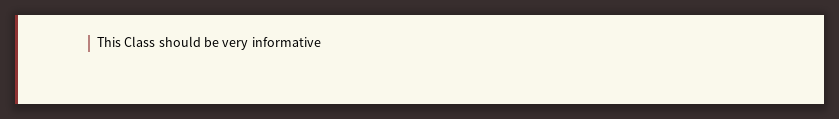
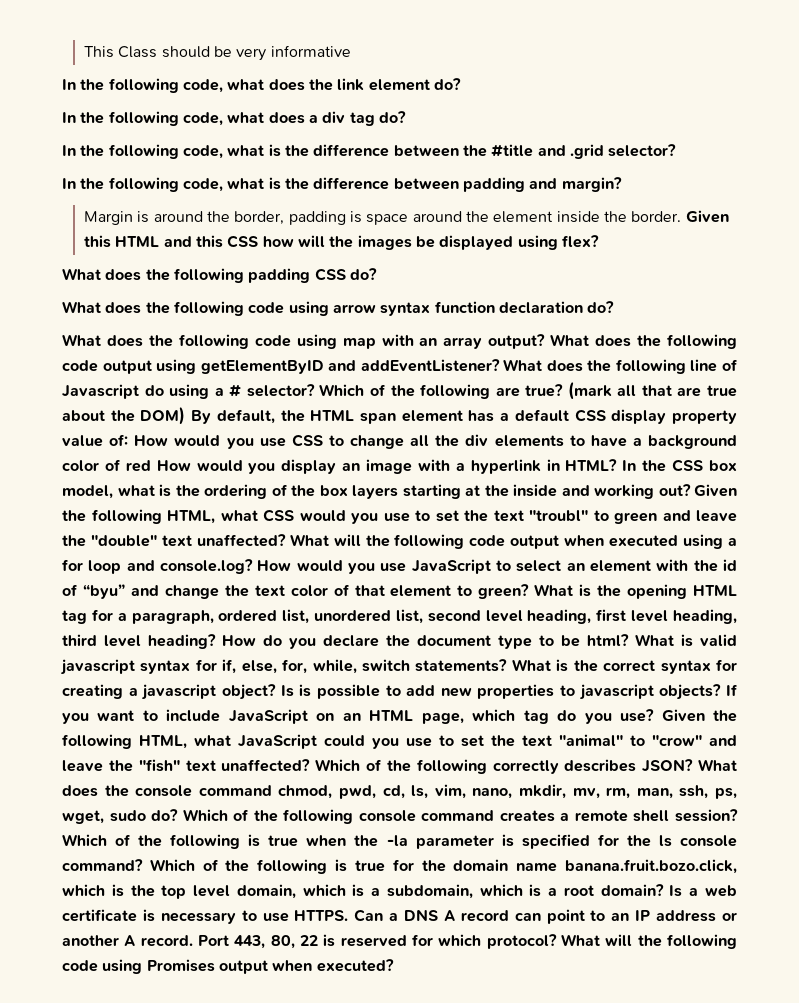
(321, 42) none -> [62,78,461,93] [62,111,406,126] [62,144,677,159] [62,177,622,192] [84,210,729,225] [84,235,599,250] [62,268,377,283] [62,301,615,316] [62,334,738,349] [62,359,738,374] [62,382,737,400] [62,407,737,425] [62,434,737,449] [62,459,737,474] [62,484,737,499] [62,509,737,524] [62,534,737,549] [62,559,737,574] [62,584,737,599] [62,609,737,624] [62,634,737,649] [60,659,738,675] [62,684,738,700] [62,709,738,724] [62,734,737,749] [62,759,737,774] [62,784,738,799] [62,809,739,824] [62,834,738,849] [62,859,737,874] [62,884,737,899] [62,909,737,924] [62,934,738,949] [62,959,394,974] // In the following code, what does the link element do? // In the following code, what does a div tag do? // In the following code, what is the difference between the #title and .grid selector? // In the following code, what is the difference between padding and margin? // Margin is around the border, padding is space around the element inside the border. Given this HTML and this CSS how will the images be displayed using flex? // What does the following padding CSS do? // What does the following code using arrow syntax function declaration do? // What does the following code using map with an array output? What does the following code output using getElementByID and addEventListener? What does the following line of Javascript do using a # selector? Which of the following are true? (mark all that are true about the DOM) By default, the HTML span element has a default CSS display property value of: How would you use CSS to change all the div elements to have a background color of red How would you display an image with a hyperlink in HTML? In the CSS box model, what is the ordering of the box layers starting at the inside and working out? Given the following HTML, what CSS would you use to set the text "troubl" to green and leave the "double" text unaffected? What will the following code output when executed using a for loop and console.log? How would you use JavaScript to select an element with the id of “byu” and change the text color of that element to green? What is the opening HTML tag for a paragraph, ordered list, unordered list, second level heading, first level heading, third level heading? How do you declare the document type to be html? What is valid javascript syntax for if, else, for, while, switch statements? What is the correct syntax for creating a javascript object? Is is possible to add new properties to javascript objects? If you want to include JavaScript on an HTML page, which tag do you use? Given the following HTML, what JavaScript could you use to set the text "animal" to "crow" and leave the "fish" text unaffected? Which of the following correctly describes JSON? What does the console command chmod, pwd, cd, ls, vim, nano, mkdir, mv, rm, man, ssh, ps, wget, sudo do? Which of the following console command creates a remote shell session? Which of the following is true when the -la parameter is specified for the ls console command? Which of the following is true for the domain name banana.fruit.bozo.click, which is the top level domain, which is a subdomain, which is a root domain? Is a web certificate is necessary to use HTTPS. Can a DNS A record can point to an IP address or another A record. Port 443, 80, 22 is reserved for which protocol? What will the following code using Promises output when executed?

